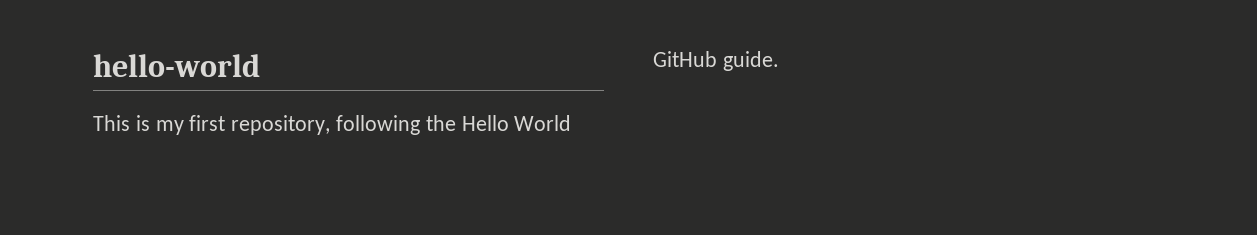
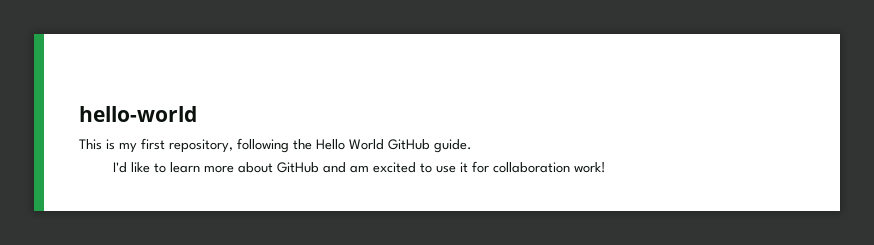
(779, 61) none -> [112,161,606,173] // I'd like to learn more about GitHub and am excited to use it for collaboration work!

